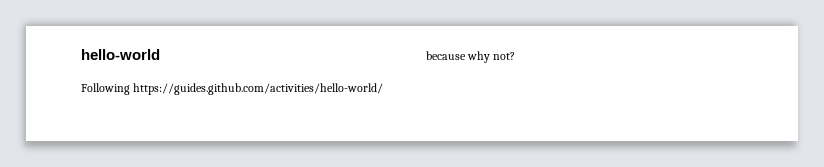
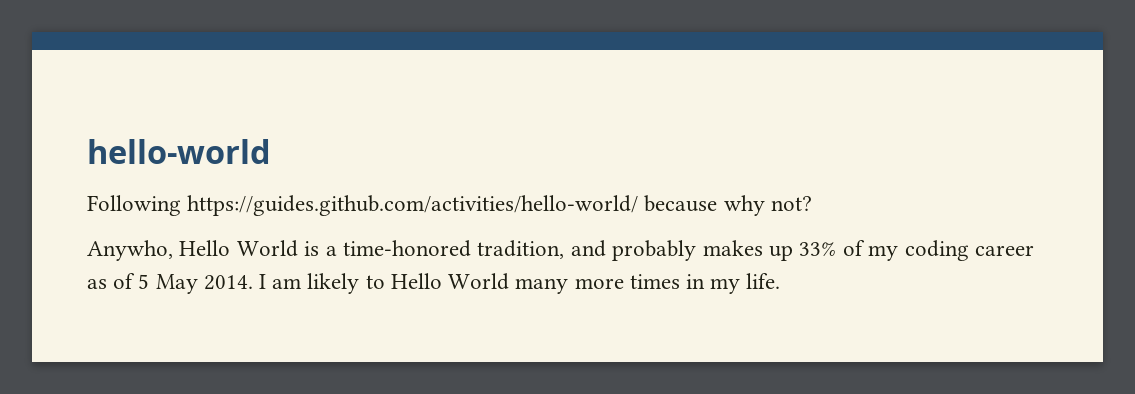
(516, 56) none -> [87,240,1034,261] [87,273,781,294] // Anywho, Hello World is a time-honored tradition, and probably makes up 33% of my coding career as of 5 May 2014. I am likely to Hello World many more times in my life.

